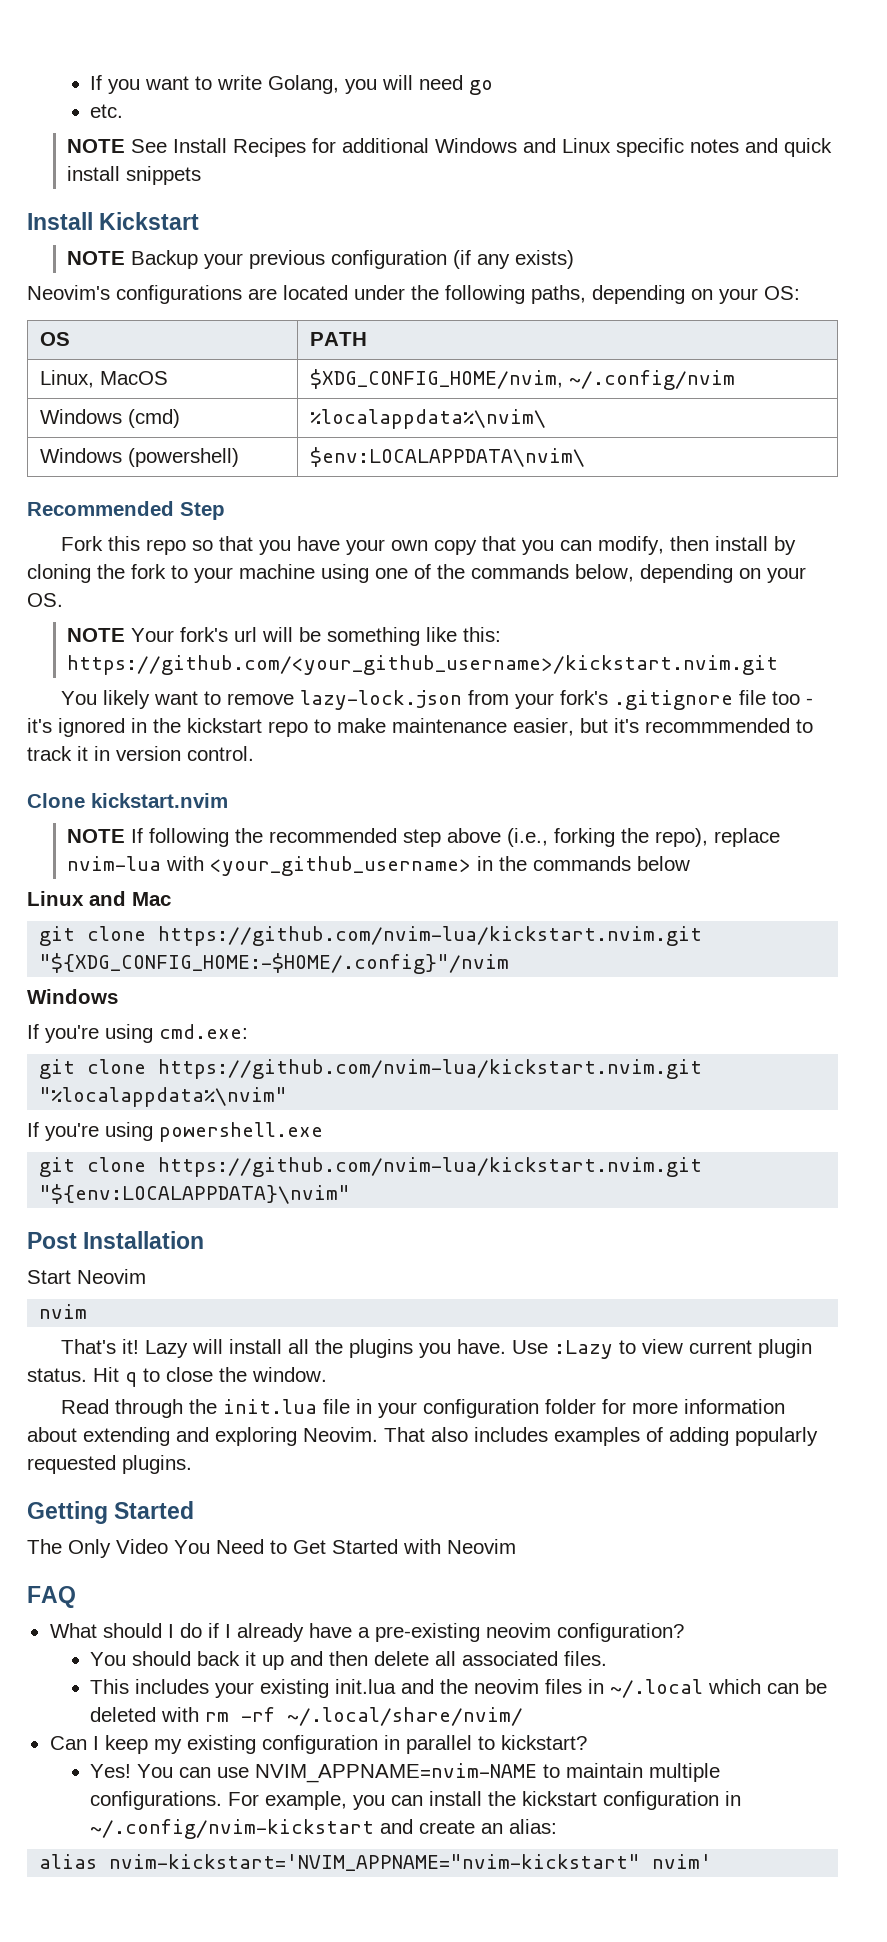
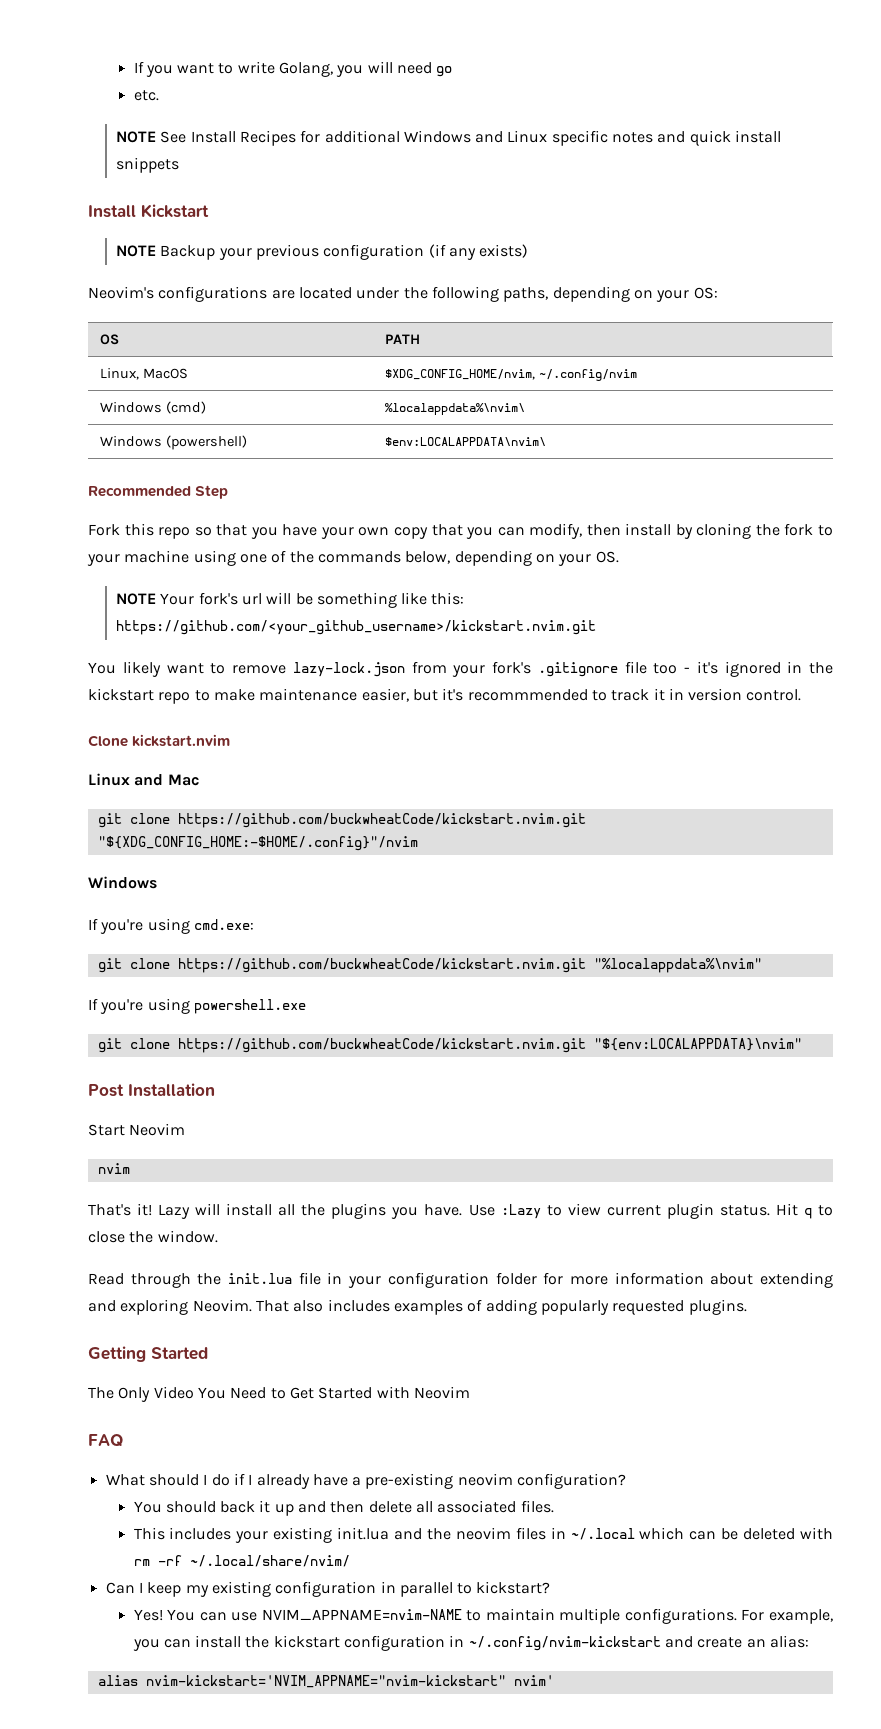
[67,828,781,847] [67,856,691,876] // NOTE If following the recommended step above (i.e., forking the repo), replace nvim-lua with <your_github_username> in the commands below -> (231, 740) none
[158,926,703,946] https://github.com/nvim-lua/kickstart.nvim.git -> [177,813,586,828] https://github.com/buckwheatCode/kickstart.nvim.git
[158,1059,703,1079] https://github.com/nvim-lua/kickstart.nvim.git -> [177,958,586,973] https://github.com/buckwheatCode/kickstart.nvim.git
[158,1157,703,1177] https://github.com/nvim-lua/kickstart.nvim.git -> [177,1038,586,1053] https://github.com/buckwheatCode/kickstart.nvim.git

